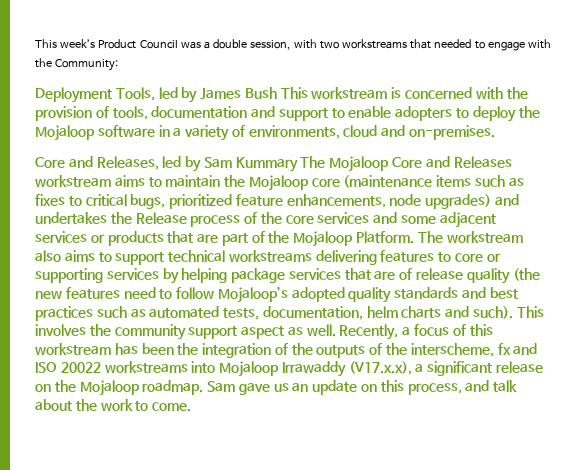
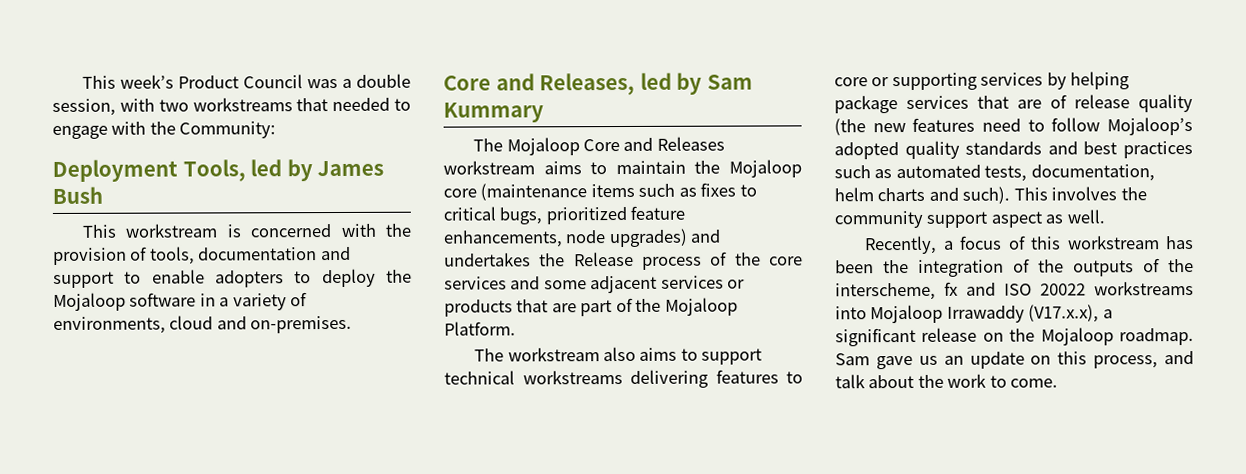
(277, 93) none -> (103, 195) //
(298, 164) none -> (544, 112) //
(415, 237) none -> (516, 328) //
(336, 330) none -> (1105, 216) //

